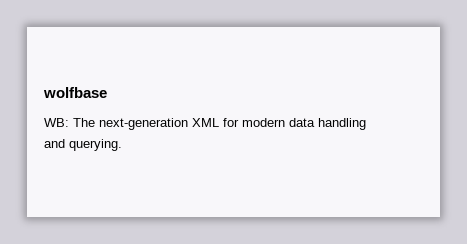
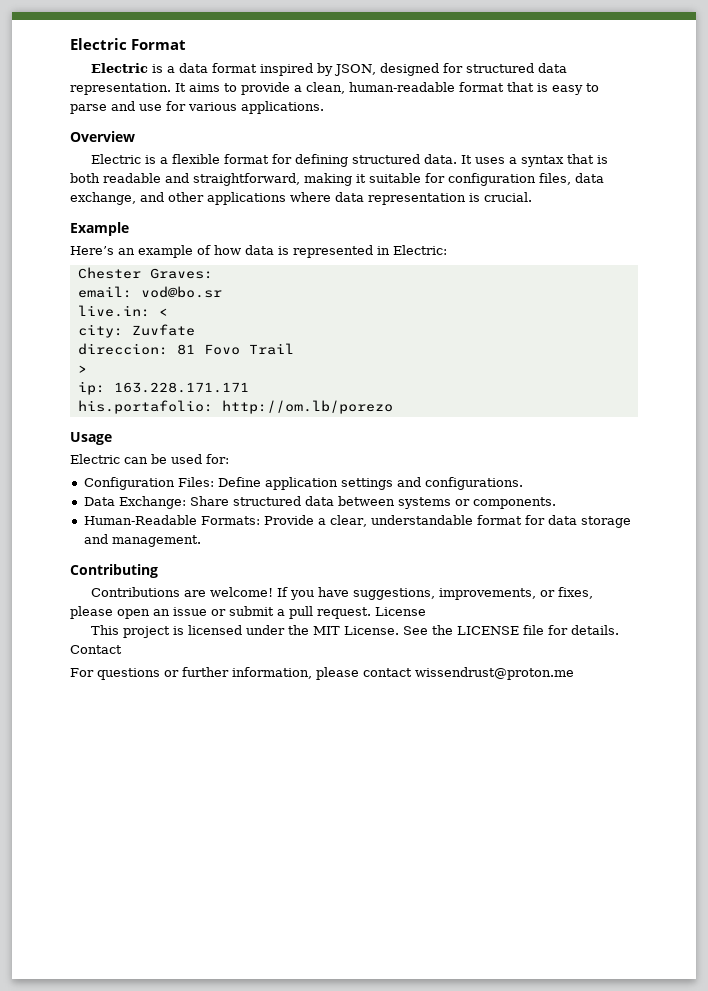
[43,87,107,98] [44,118,366,130] [44,139,122,151] wolfbase // WB: The next-generation XML for modern data handling and querying. -> [70,38,187,50] [91,63,568,76] [70,82,599,95] [70,101,324,114] [70,131,135,142] [91,154,609,167] [70,173,604,186] [70,192,532,205] [70,222,129,236] [70,245,447,258] [77,267,213,279] [77,286,222,298] [77,305,168,317] [77,324,195,338] [77,343,294,355] [77,365,87,373] [77,381,249,395] [77,400,393,414] [70,432,112,445] [70,454,229,464] [83,477,523,490] [83,496,556,509] [83,515,631,528] [83,534,201,547] [70,564,158,578] [91,587,594,600] [70,606,426,619] [91,625,620,638] [70,645,122,654] [70,667,574,680] Electric Format // Electric is a data format inspired by JSON, designed for structured data representation. It aims to provide a clean, human-readable format that is easy to parse and use for various applications. // Overview // Electric is a flexible format for defining structured data. It uses a syntax that is both readable and straightforward, making it suitable for configuration files, data exchange, and other applications where data representation is crucial. // Example // Here’s an example of how data is represented in Electric: // Chester Graves: // email: vod@bo.sr // live.in: < // city: Zuvfate // direccion: 81 Fovo Trail // > // ip: 163.228.171.171 // his.portafolio: http://om.lb/porezo // Usage // Electric can be used for: // Configuration Files: Define application settings and configurations. // Data Exchange: Share structured data between systems or components. // Human-Readable Formats: Provide a clear, understandable format for data storage and management. // Contributing // Contributions are welcome! If you have suggestions, improvements, or fixes, please open an issue or submit a pull request. License // This project is licensed under the MIT License. See the LICENSE file for details. Contact // For questions or further information, please contact wissendrust@proton.me

